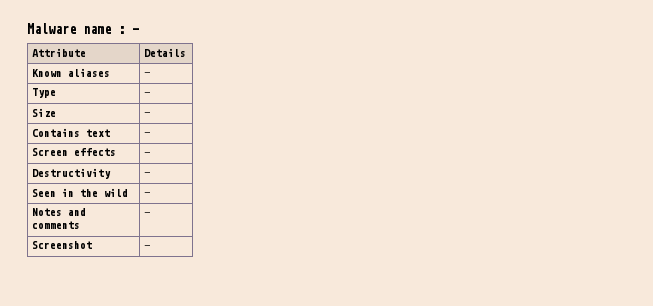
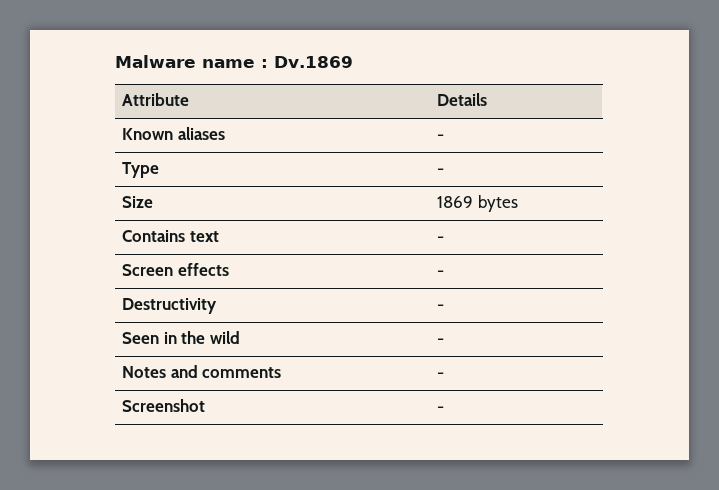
[132,28,139,34] - -> [274,56,353,68] Dv.1869
[143,112,150,116] - -> [437,195,518,212] 1869 bytes

